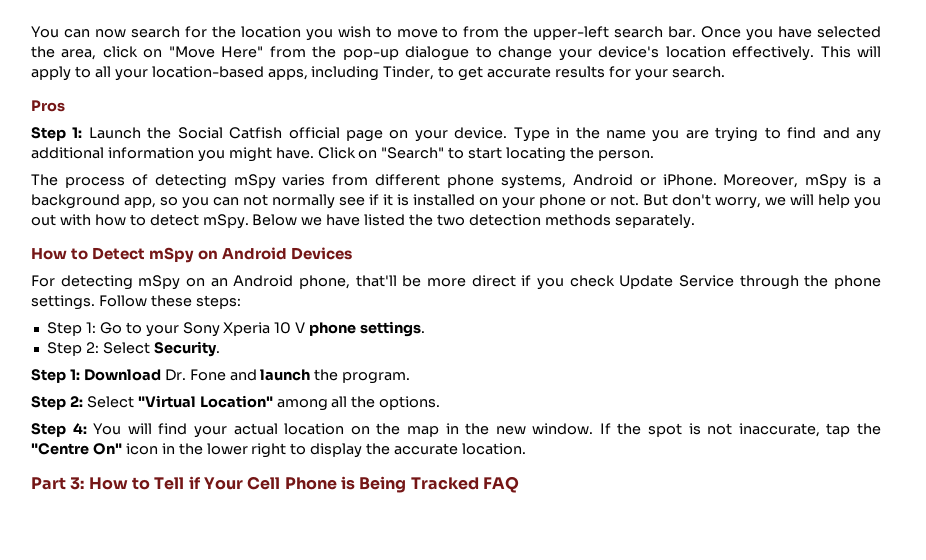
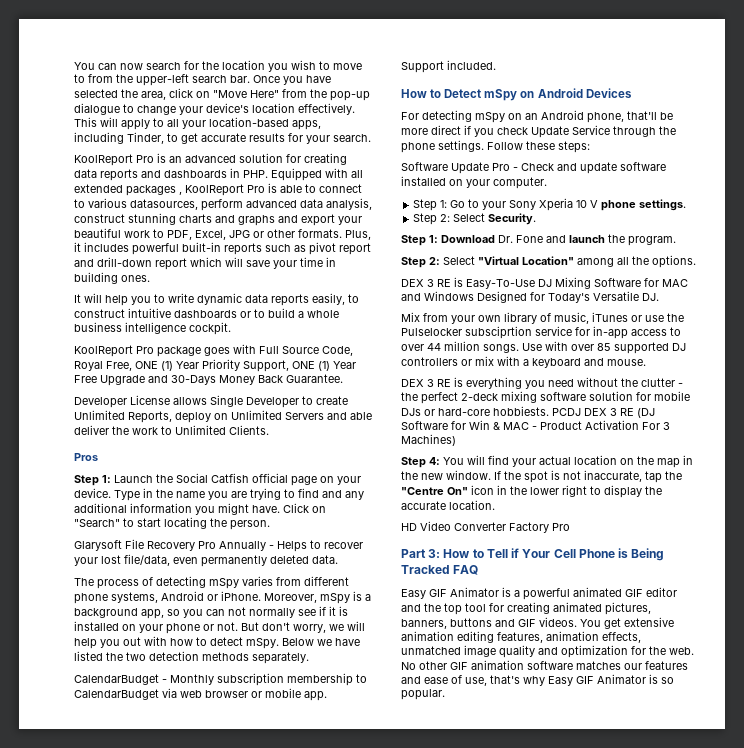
(725, 72) none -> [74,153,347,166] [74,168,363,181] [74,183,362,196] [74,198,372,211] [74,213,362,226] [74,228,371,240] [74,242,371,255] [74,257,336,270] [74,272,150,284] [74,293,359,306] [74,308,339,318] [74,322,231,335] [74,344,353,357] [74,359,356,372] [74,374,343,386] [74,395,348,408] [74,410,372,423] [74,425,269,435] // KoolReport Pro is an advanced solution for creating data reports and dashboards in PHP. Equipped with all extended packages , KoolReport Pro is able to connect to various datasources, perform advanced data analysis, construct stunning charts and graphs and export your beautiful work to PDF, Excel, JPG or other formats. Plus, it includes powerful built-in reports such as pivot report and drill-down report which will save your time in building ones. // It will help you to write dynamic data reports easily, to construct intuitive dashboards or to build a whole business intelligence cockpit. // KoolReport Pro package goes with Full Source Code, Royal Free, ONE (1) Year Priority Support, ONE (1) Year Free Upgrade and 30-Days Money Back Guarantee. // Developer License allows Single Developer to create Unlimited Reports, deploy on Unlimited Servers and able deliver the work to Unlimited Clients.
(654, 155) none -> [74,539,363,552] [74,554,338,567] // Glarysoft File Recovery Pro Annually - Helps to recover your lost file/data, even permanently deleted data.
(695, 221) none -> [74,673,367,686] [74,688,327,701] [401,60,496,73] // CalendarBudget - Monthly subscription membership to CalendarBudget via web browser or mobile app. Support included.
(241, 302) none -> [401,162,666,174] [401,176,547,189] // Software Update Pro - Check and update software installed on your computer.
(441, 403) none -> [401,277,688,289] [401,291,659,303] [401,312,684,324] [401,326,681,339] [401,341,686,354] [401,356,646,368] [401,377,683,389] [401,391,690,404] [401,406,655,418] [401,420,670,430] [401,434,456,446] // DEX 3 RE is Easy-To-Use DJ Mixing Software for MAC and Windows Designed for Today's Versatile DJ. // Mix from your own library of music, iTunes or use the Pulselocker subsciprtion service for in-app access to over 44 million songs. Use with over 85 supported DJ controllers or mix with a keyboard and mouse. // DEX 3 RE is everything you need without the clutter - the perfect 2-deck mixing software solution for mobile DJs or hard-core hobbiests. PCDJ DEX 3 RE (DJ Software for Win & MAC - Product Activation For 3 Machines)
(527, 449) none -> [401,521,570,533] // HD Video Converter Factory Pro
(519, 484) none -> [401,587,677,600] [401,602,651,615] [401,617,674,629] [401,631,641,643] [401,645,694,658] [401,660,688,670] [401,674,674,686] [401,689,445,700] // Easy GIF Animator is a powerful animated GIF editor and the top tool for creating animated pictures, banners, buttons and GIF videos. You get extensive animation editing features, animation effects, unmatched image quality and optimization for the web. No other GIF animation software matches our features and ease of use, that's why Easy GIF Animator is so popular.

